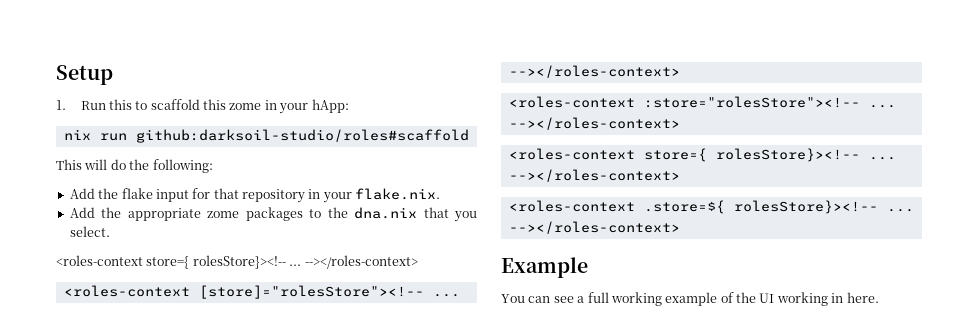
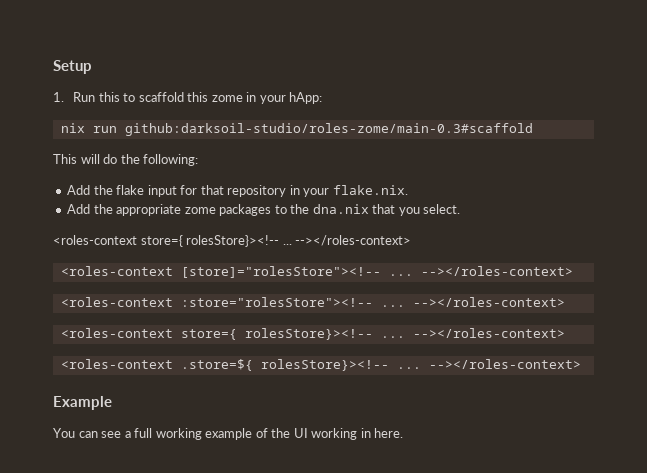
[135,129,469,143] github:darksoil-studio/roles#scaffold -> [124,123,533,136] github:darksoil-studio/roles-zome/main-0.3#scaffold

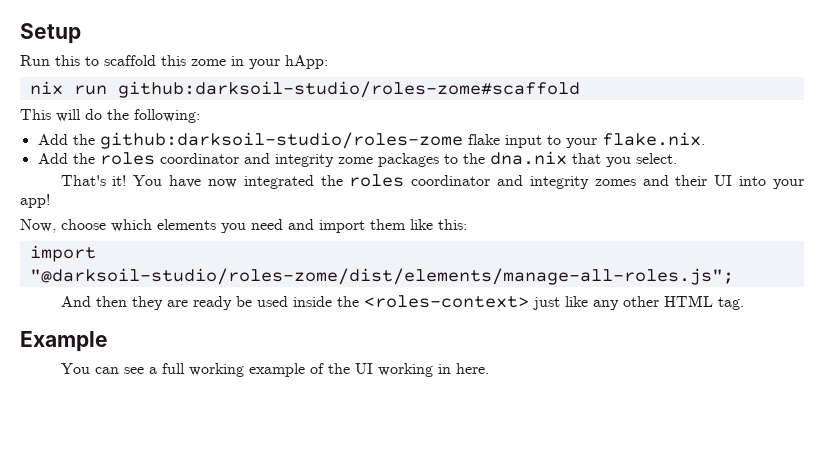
[53,92,64,102] 1. -> (81, 33) none
[124,123,533,136] github:darksoil-studio/roles-zome/main-0.3#scaffold -> [117,81,580,98] github:darksoil-studio/roles-zome#scaffold
(113, 190) none -> [99,132,463,149] github:darksoil-studio/roles-zome
[180,185,300,197] for that repository in -> [546,135,561,145] to
[116,204,182,216] appropriate -> [99,152,334,167] roles coordinator and integrity
[53,235,412,247] [60,266,573,278] [60,297,565,307] [60,328,565,340] [60,359,581,371] <roles-context store={ rolesStore}><!-- ... --></roles-context> // <roles-context [store]="rolesStore"><!-- ... --></roles-context> // <roles-context :store="rolesStore"><!-- ... --></roles-context> // <roles-context store={ rolesStore}><!-- ... --></roles-context> // <roles-context .store=${ rolesStore}><!-- ... --></roles-context> -> [60,174,804,189] [20,194,50,208] [20,219,467,233] [29,245,96,262] [29,268,734,285] [60,295,744,310] That's it! You have now integrated the roles coordinator and integrity zomes and their UI into your app! // Now, choose which elements you need and import them like this: // import "@darksoil-studio/roles-zome/dist/elements/manage-all-roles.js"; // And then they are ready be used inside the <roles-context> just like any other HTML tag.

